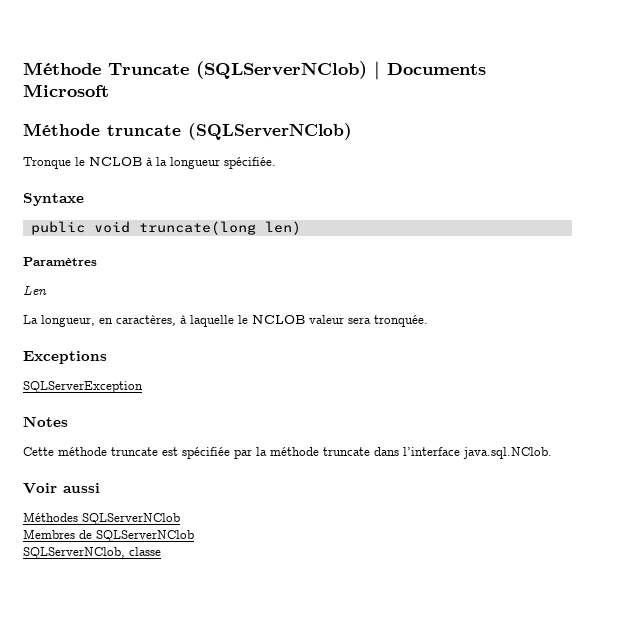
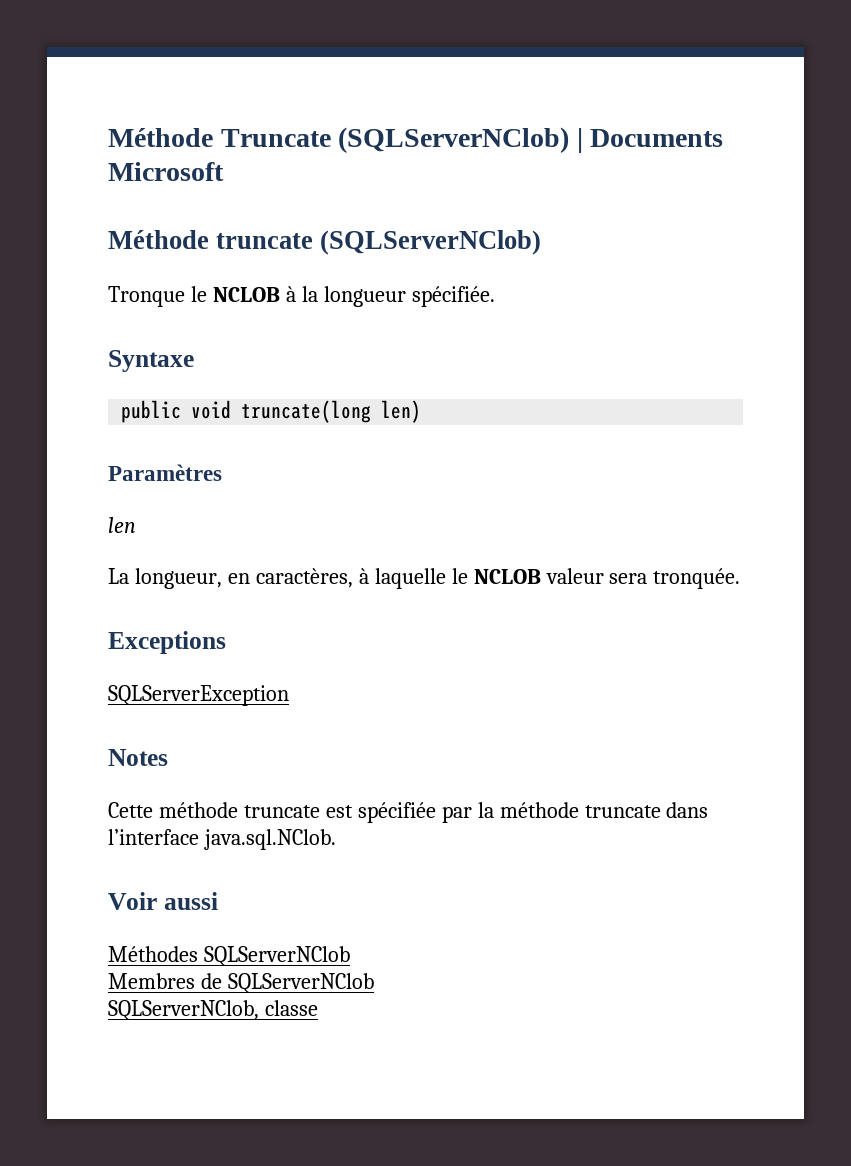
[23,285,47,295] Len -> [108,517,136,533] len

